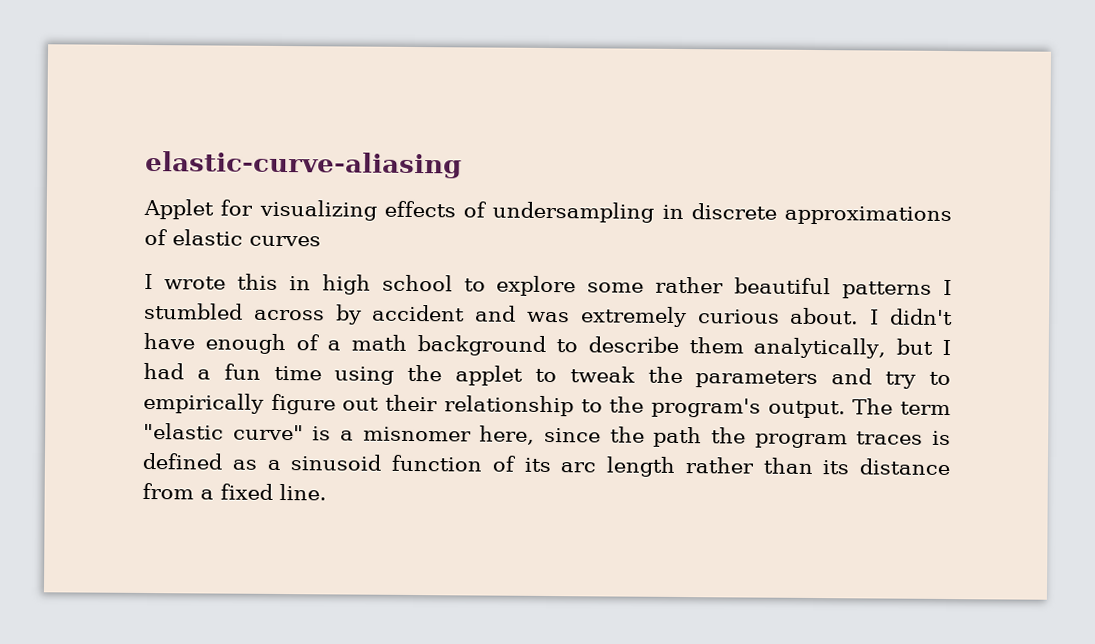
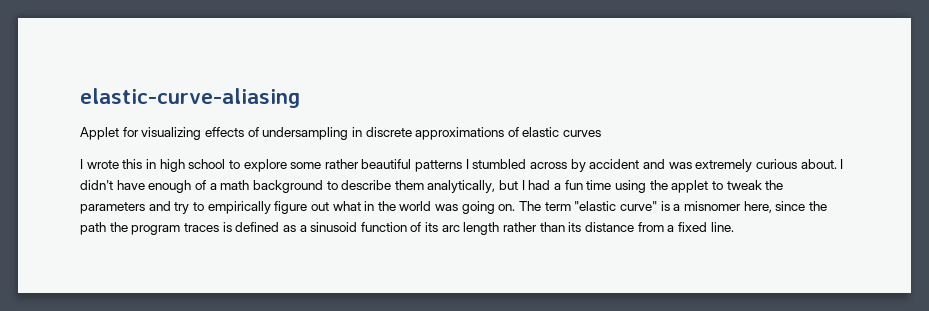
[385,394,846,419] their relationship to the program's output. -> [332,201,516,214] what in the world was going on.

